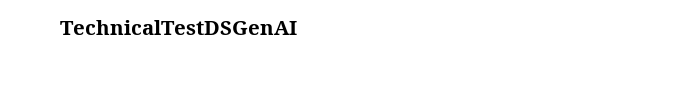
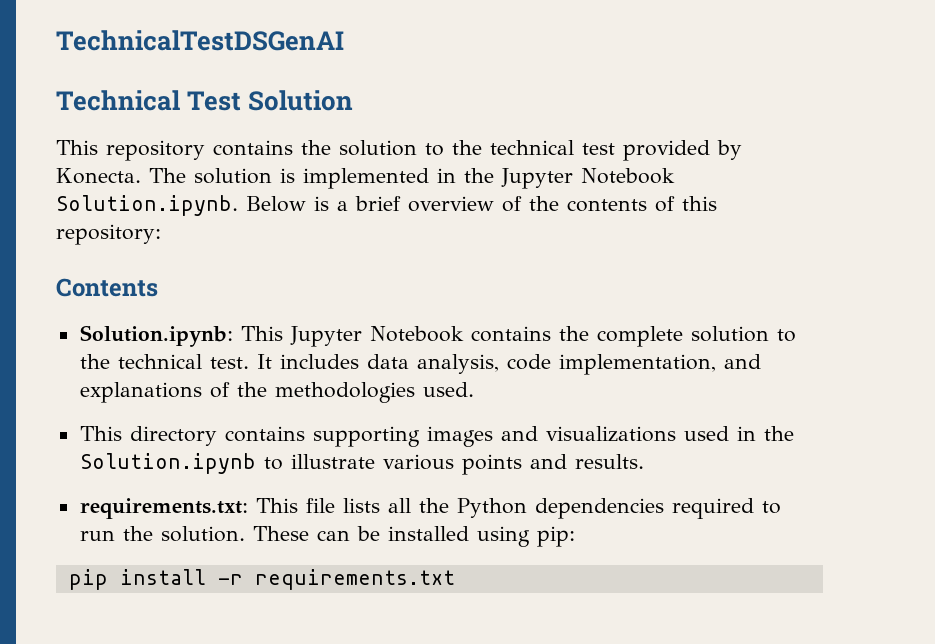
(297, 27) none -> [56,90,354,111] [56,140,742,161] [56,168,675,189] [56,195,717,216] [56,224,161,245] [56,278,158,297] [79,325,796,347] [79,354,761,375] [79,382,474,403] [79,426,794,447] [79,453,644,475] [79,498,781,519] [79,526,575,547] [68,569,455,590] // Technical Test Solution // This repository contains the solution to the technical test provided by Konecta. The solution is implemented in the Jupyter Notebook Solution.ipynb. Below is a brief overview of the contents of this repository: // Contents // Solution.ipynb: This Jupyter Notebook contains the complete solution to the technical test. It includes data analysis, code implementation, and explanations of the methodologies used. // This directory contains supporting images and visualizations used in the Solution.ipynb to illustrate various points and results. // requirements.txt: This file lists all the Python dependencies required to run the solution. These can be installed using pip: // pip install -r requirements.txt

